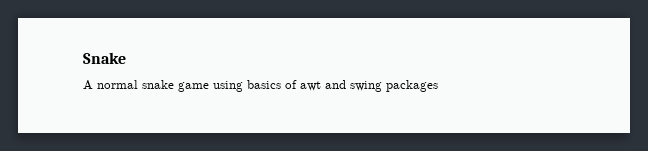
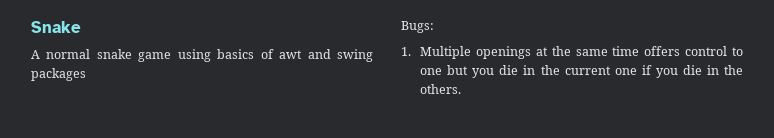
(438, 86) none -> [401,21,434,33] [401,46,743,59] [420,65,743,78] [420,84,462,94] // Bugs: // 1. Multiple openings at the same time offers control to one but you die in the current one if you die in the others.

